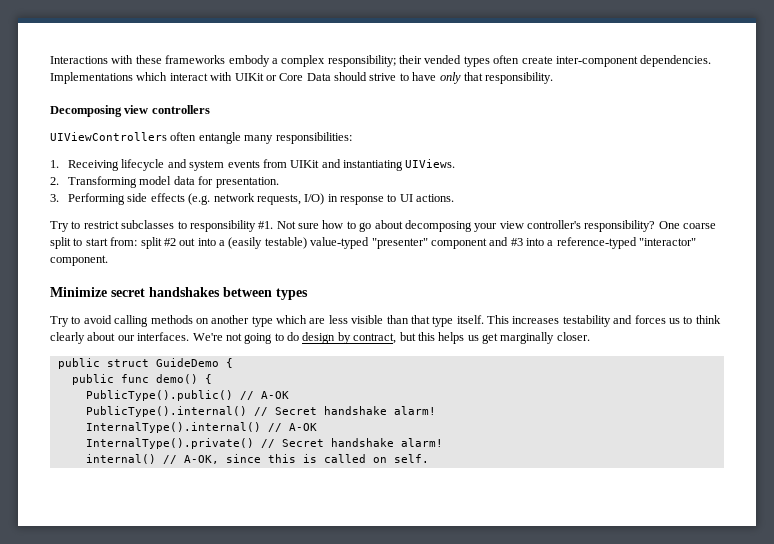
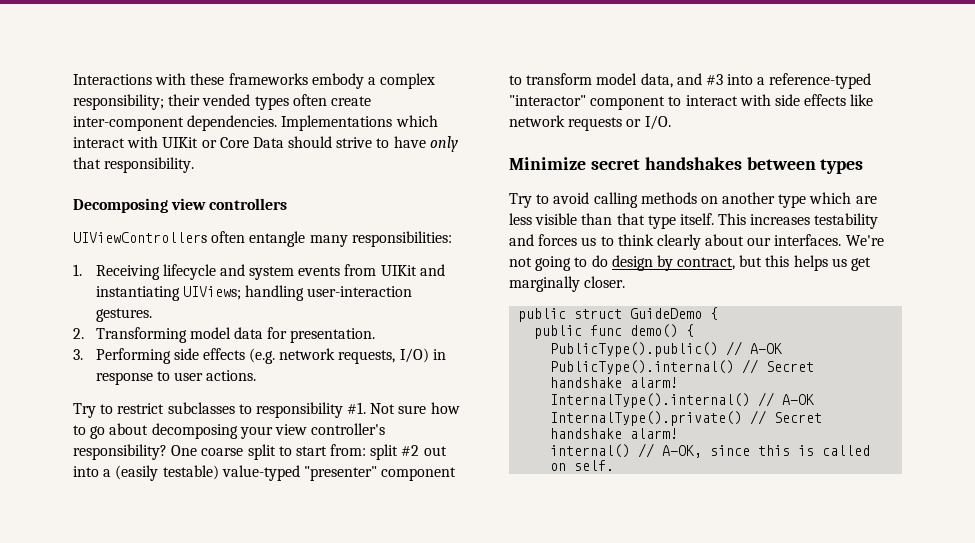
[405,159,456,168] UIViews. -> [182,285,413,301] [95,308,152,322] UIViews; handling user-interaction gestures.
[399,194,413,202] UI -> [173,372,203,381] user
(487, 243) none -> [509,73,673,88] to transform model data,
[50,255,108,266] component. -> [590,94,874,110] [509,115,671,131] component to interact with side effects like network requests or I/O.

